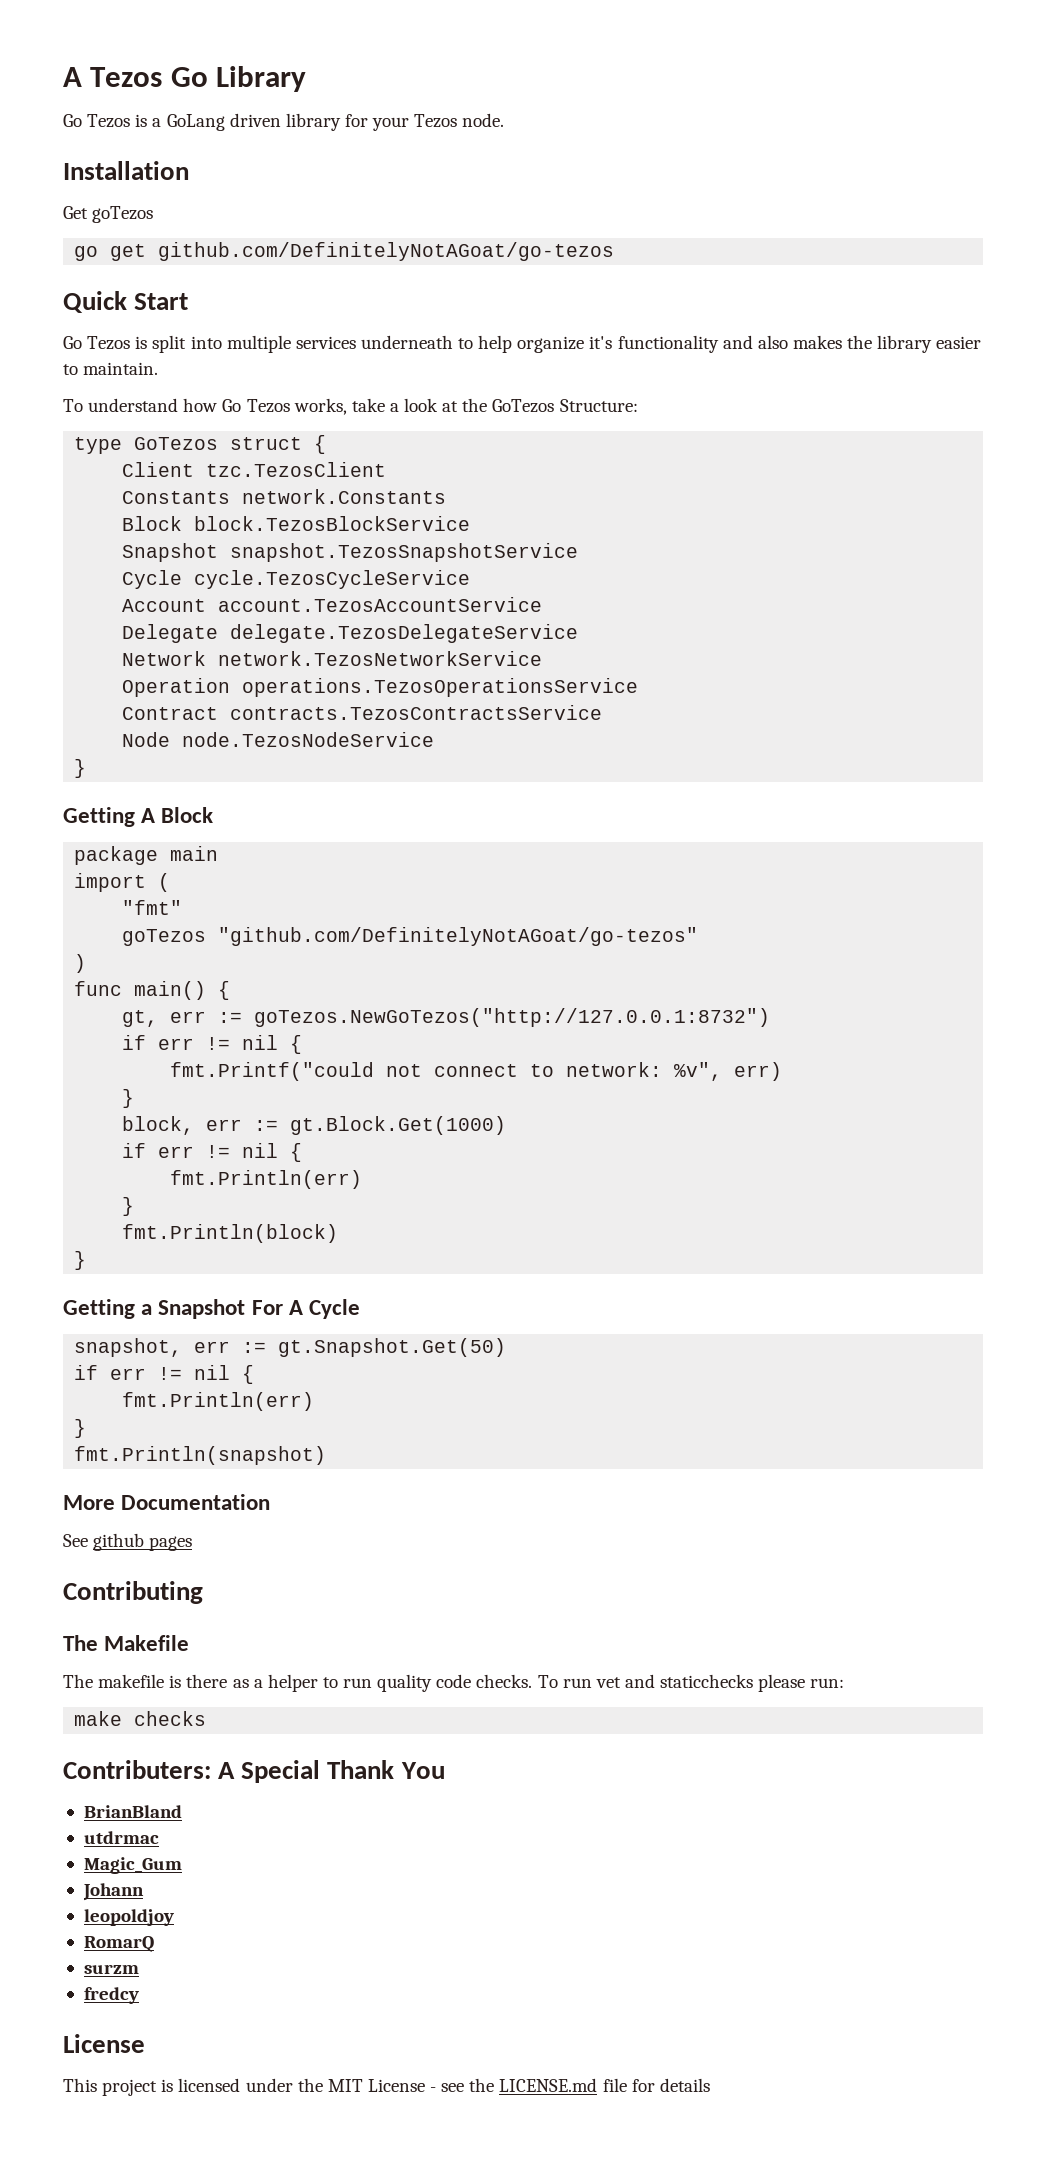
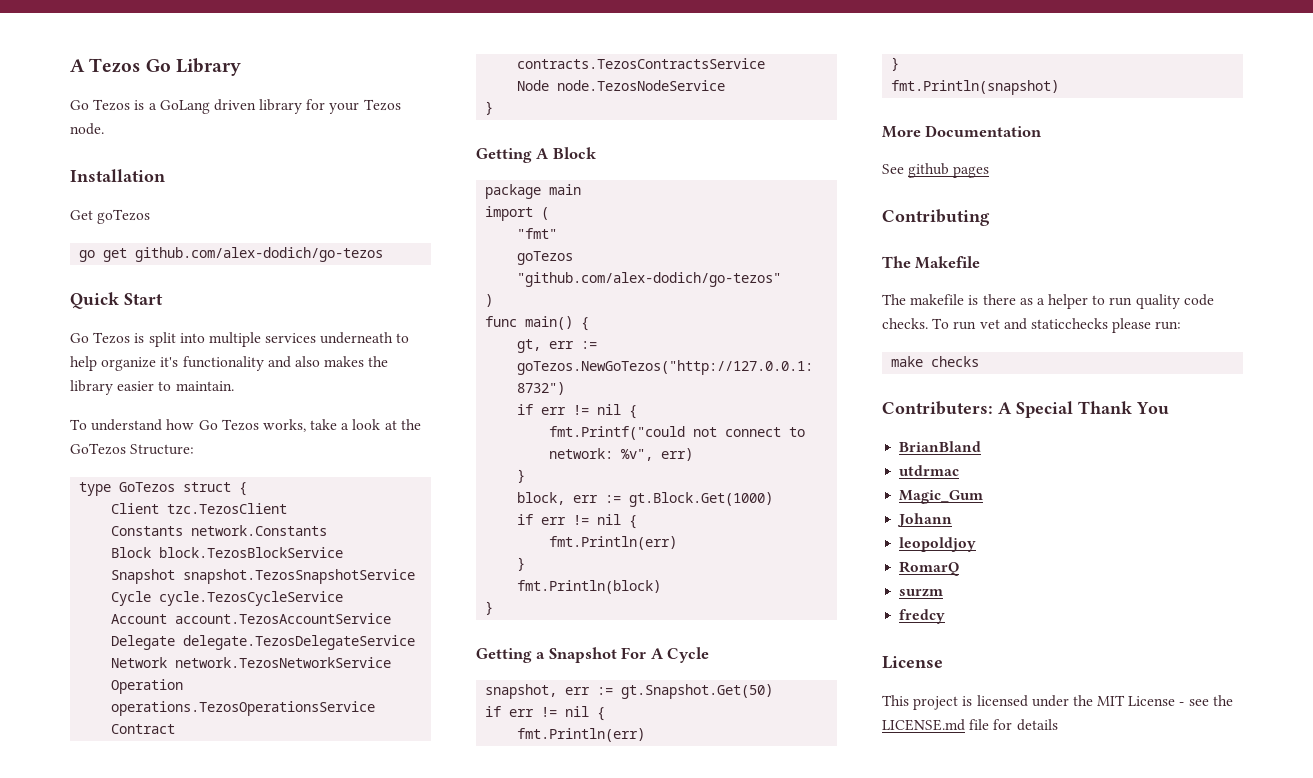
[158,242,615,261] github.com/DefinitelyNotAGoat/go-tezos -> [135,247,384,262] github.com/alex-dodich/go-tezos
[218,927,699,946] "github.com/DefinitelyNotAGoat/go-tezos" -> [517,272,782,287] "github.com/alex-dodich/go-tezos"

